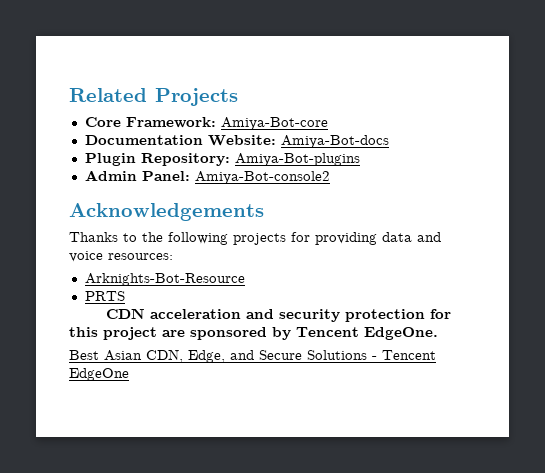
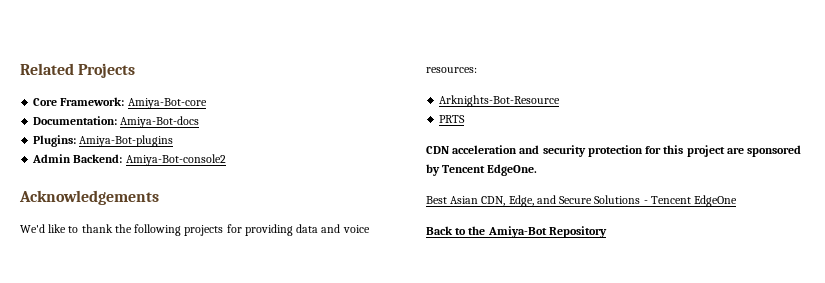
[84,135,276,146] Documentation Website: -> [33,116,118,125] Documentation:
[84,153,230,166] Plugin Repository: -> [33,135,77,147] Plugins:
[141,171,190,181] Panel: -> [73,154,123,163] Backend:
[69,232,137,242] Thanks to -> [20,224,113,233] We'd like to thank
(129, 374) none -> [426,226,607,238] // Back to the Amiya-Bot Repository

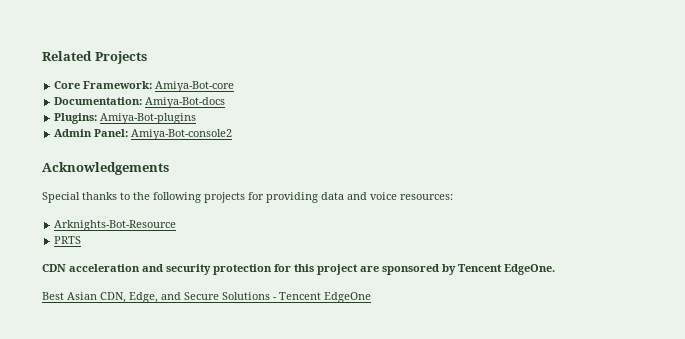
[73,154,123,163] Backend: -> [94,129,129,137] Panel:
[20,224,113,233] We'd like to thank -> [42,192,130,203] Special thanks to
[426,226,607,238] // Back to the Amiya-Bot Repository -> (371, 297) none

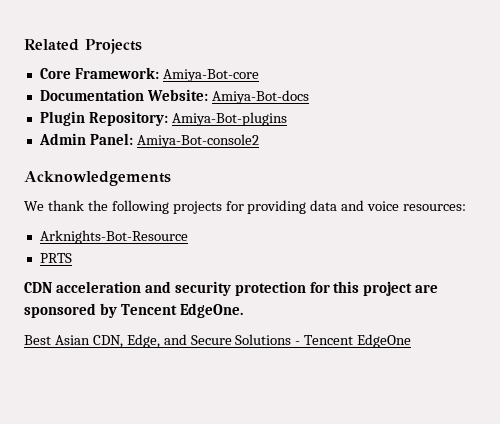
[54,97,143,105] Documentation: -> [39,89,208,101] Documentation Website:
[54,113,98,124] Plugins: -> [39,111,168,126] Plugin Repository:
[42,192,130,203] Special thanks to -> [24,200,84,211] We thank

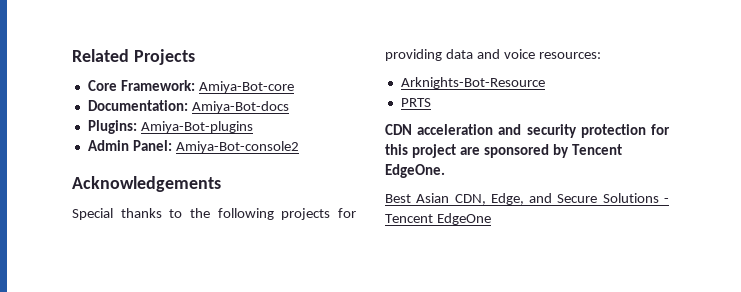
[39,89,208,101] Documentation Website: -> [87,100,188,111] Documentation:
[39,111,168,126] Plugin Repository: -> [87,120,137,134] Plugins:
[24,200,84,211] We thank -> [72,208,183,220] Special thanks to

